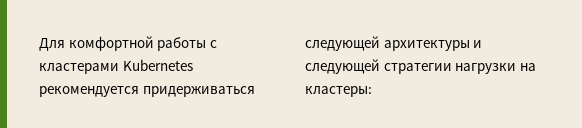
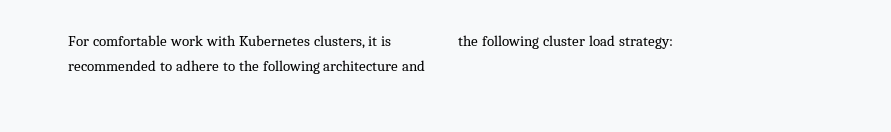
[39,36,217,51] [39,59,193,74] [39,86,255,97] [305,36,483,51] [305,59,536,74] [305,86,372,97] Для комфортной работы с кластерами Kubernetes рекомендуется придерживаться следующей архитектуры и следующей стратегии нагрузки на кластеры: -> [68,35,392,49] [68,60,426,74] [458,35,673,49] For comfortable work with Kubernetes clusters, it is recommended to adhere to the following architecture and the following cluster load strategy:

